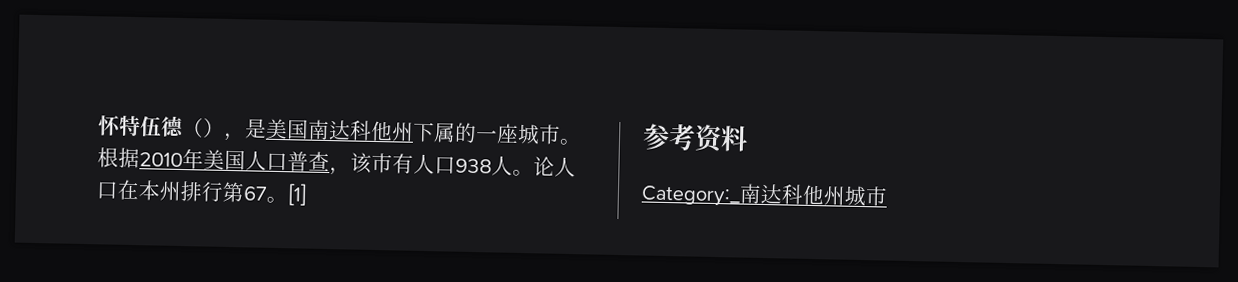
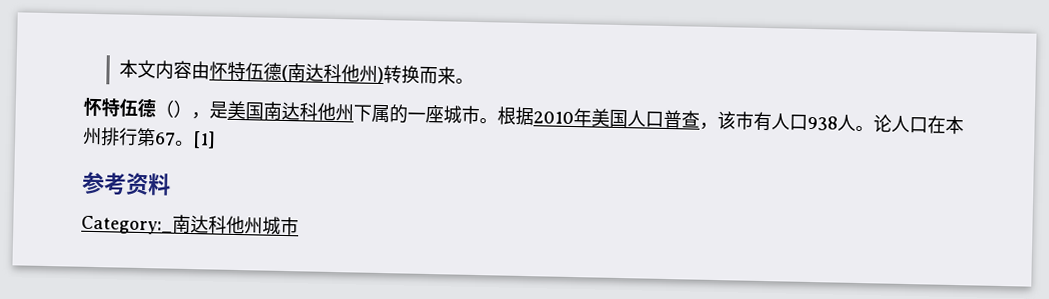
(98, 125) none -> [118,59,474,85] 本文内容由怀特伍德(南达科他州)转换而来。 //

